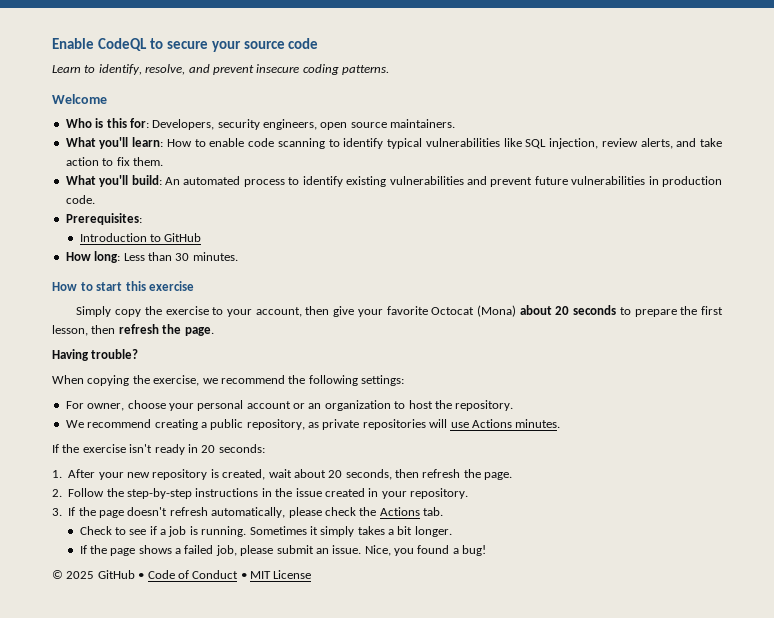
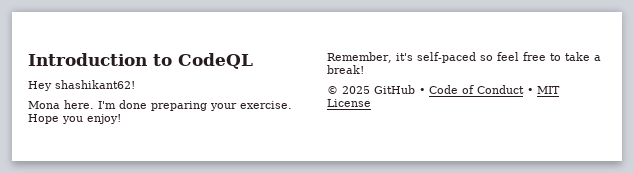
[52,38,319,52] [52,64,389,75] [52,94,107,104] [65,118,456,130] [65,137,722,149] [65,157,163,166] [65,175,722,187] [65,195,95,204] [65,213,142,225] [79,233,202,242] [65,251,238,263] [52,281,195,291] [76,305,724,317] [52,324,214,336] [52,349,139,361] [52,375,404,386] [65,400,514,411] [65,419,561,430] [52,444,265,455] [52,469,513,480] [52,488,468,499] [52,507,443,518] [79,526,452,537] [79,545,487,556] Enable CodeQL to secure your source code // Learn to identify, resolve, and prevent insecure coding patterns. // Welcome // Who is this for: Developers, security engineers, open source maintainers. // What you'll learn: How to enable code scanning to identify typical vulnerabilities like SQL injection, review alerts, and take action to fix them. // What you'll build: An automated process to identify existing vulnerabilities and prevent future vulnerabilities in production code. // Prerequisites: // Introduction to GitHub // How long: Less than 30 minutes. // How to start this exercise // Simply copy the exercise to your account, then give your favorite Octocat (Mona) about 20 seconds to prepare the first lesson, then refresh the page. // Having trouble? // When copying the exercise, we recommend the following settings: // For owner, choose your personal account or an organization to host the repository. // We recommend creating a public repository, as private repositories will use Actions minutes. // If the exercise isn't ready in 20 seconds: // 1. After your new repository is created, wait about 20 seconds, then refresh the page. // 2. Follow the step-by-step instructions in the issue created in your repository. // 3. If the page doesn't refresh automatically, please check the Actions tab. // Check to see if a job is running. Sometimes it simply takes a bit longer. // If the page shows a failed job, please submit an issue. Nice, you found a bug! -> [28,53,253,69] [28,80,135,91] [28,100,292,111] [28,114,121,124] [327,52,601,63] [327,65,364,74] Introduction to CodeQL // Hey shashikant62! // Mona here. I'm done preparing your exercise. Hope you enjoy! // Remember, it's self-paced so feel free to take a break!

